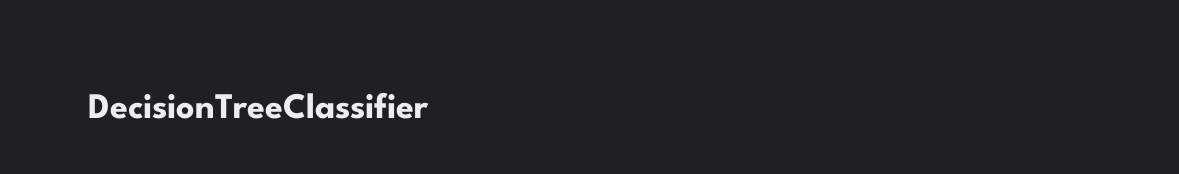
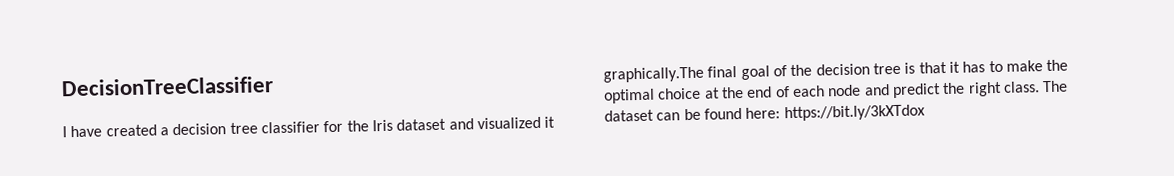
(429, 105) none -> [62,116,556,138] [603,59,1069,83] [604,80,1069,104] [604,104,925,122] // I have created a decision tree classifier for the Iris dataset and visualized it graphically.The final goal of the decision tree is that it has to make the optimal choice at the end of each node and predict the right class. The dataset can be found here: https://bit.ly/3kXTdox

